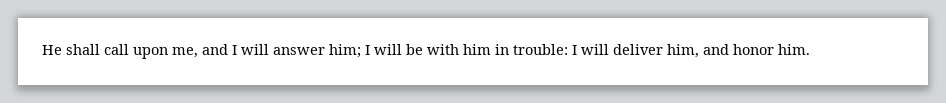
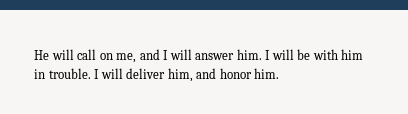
[66,44,168,59] shall call upon -> [51,49,113,60] will call on
[329,44,361,58] him; -> [236,49,262,60] him.
[513,44,568,55] trouble: -> [48,68,91,79] trouble.

